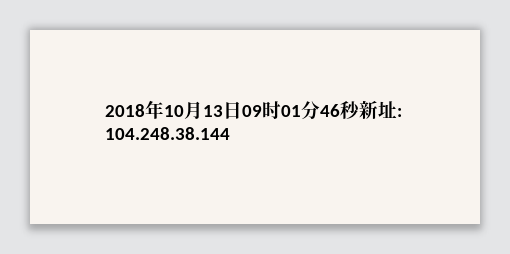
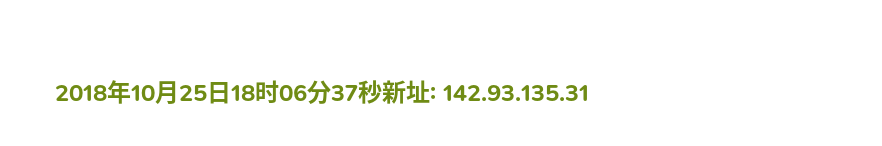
[203,101,340,120] 13日09时01分46 -> [179,80,358,105] 25日18时06分37
[105,127,230,140] 104.248.38.144 -> [442,85,589,101] 142.93.135.31

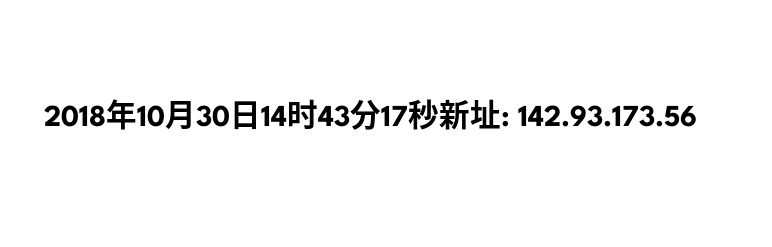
[179,80,358,105] 25日18时06分37 -> [196,99,408,130] 30日14时43分17
[442,85,589,101] 142.93.135.31 -> [518,105,698,127] 142.93.173.56

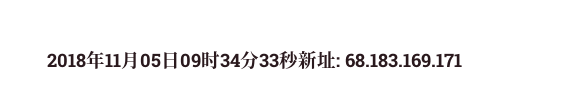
[137,99,408,130] 10月30日14时43分17 -> [105,51,279,70] 11月05日09时34分33
[518,105,698,127] 142.93.173.56 -> [345,53,462,68] 68.183.169.171

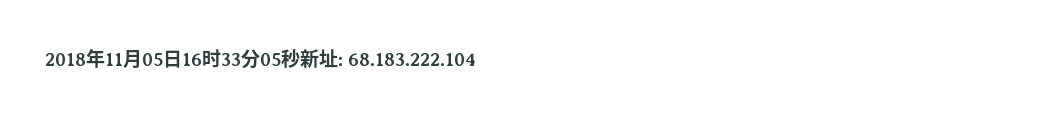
[180,51,279,70] 09时34分33 -> [182,49,281,69] 16时33分05
[345,53,462,68] 68.183.169.171 -> [348,53,477,66] 68.183.222.104

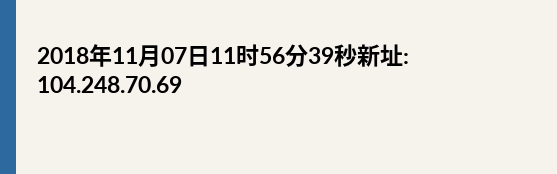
[142,49,281,69] 05日16时33分05 -> [161,44,334,67] 07日11时56分39
[348,53,477,66] 68.183.222.104 -> [37,76,182,93] 104.248.70.69

